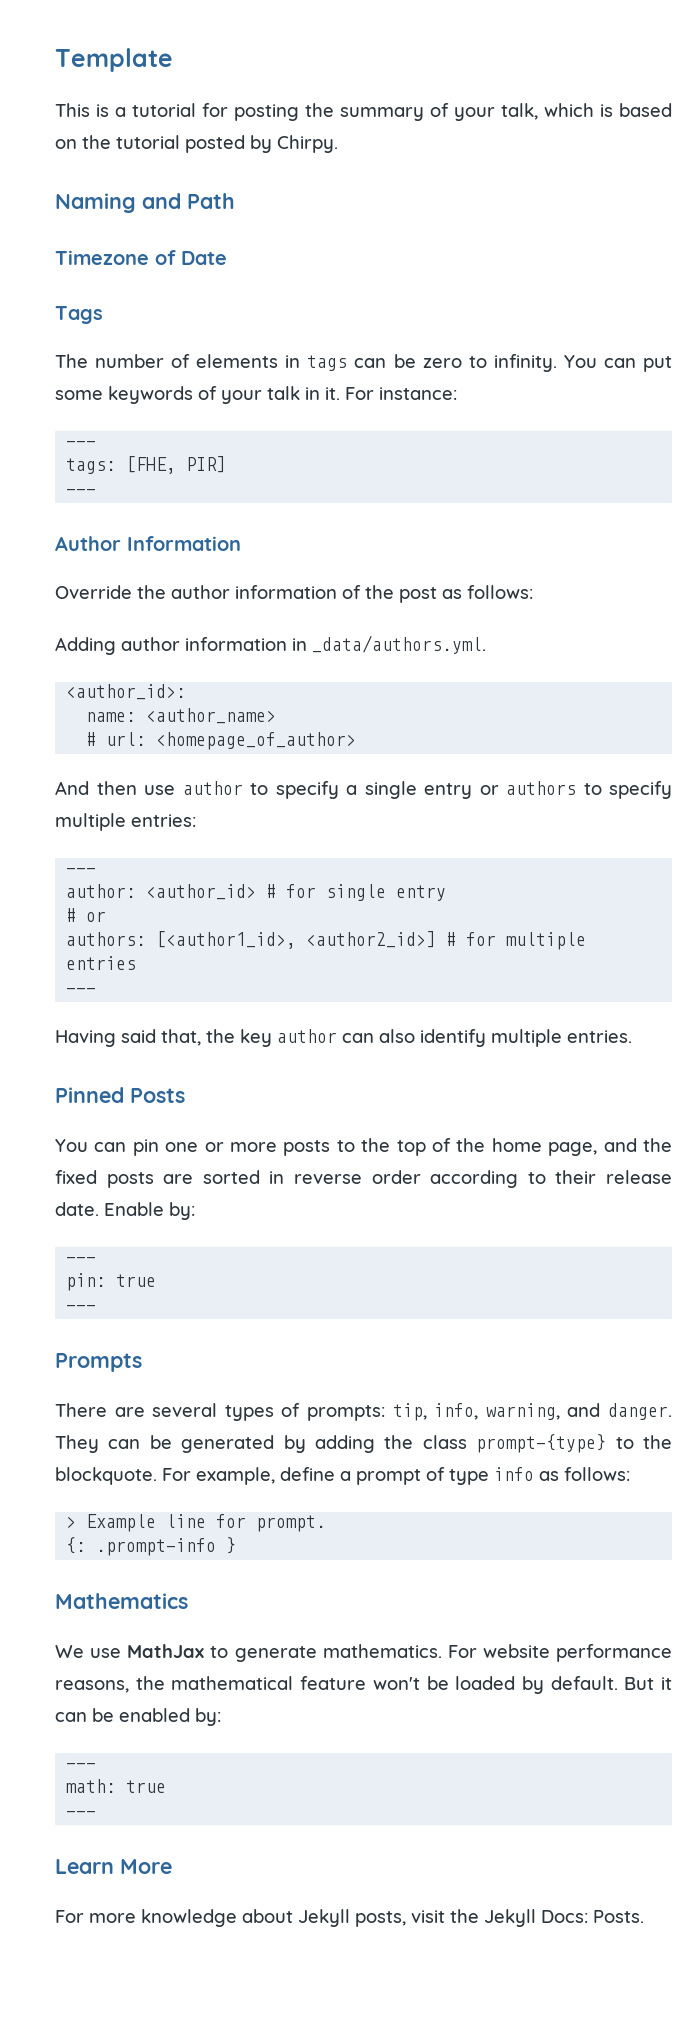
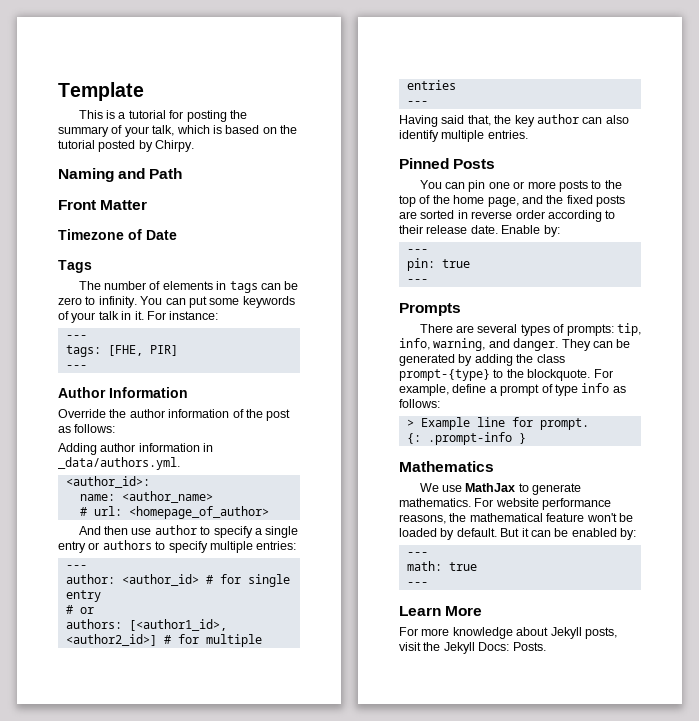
(235, 201) none -> [58,200,148,210] // Front Matter

